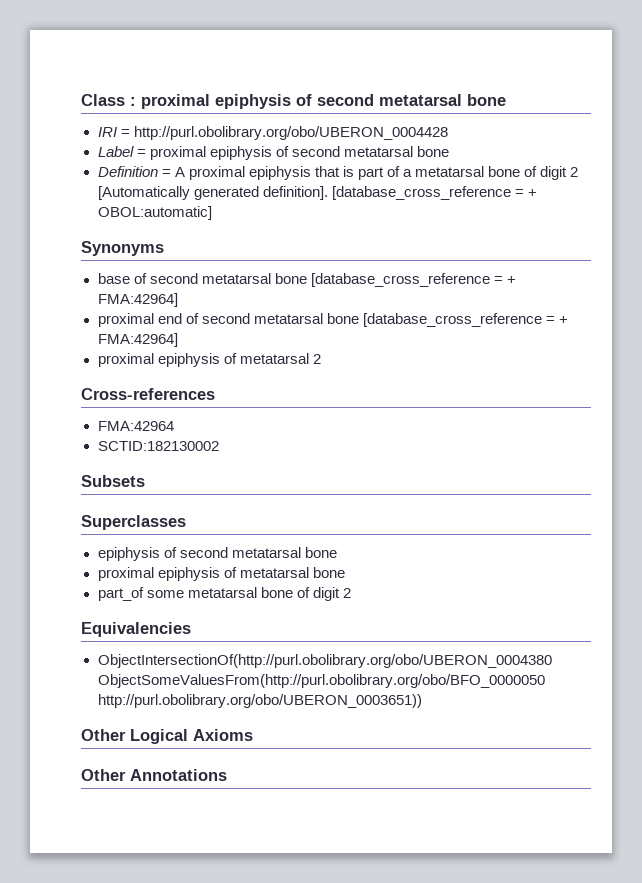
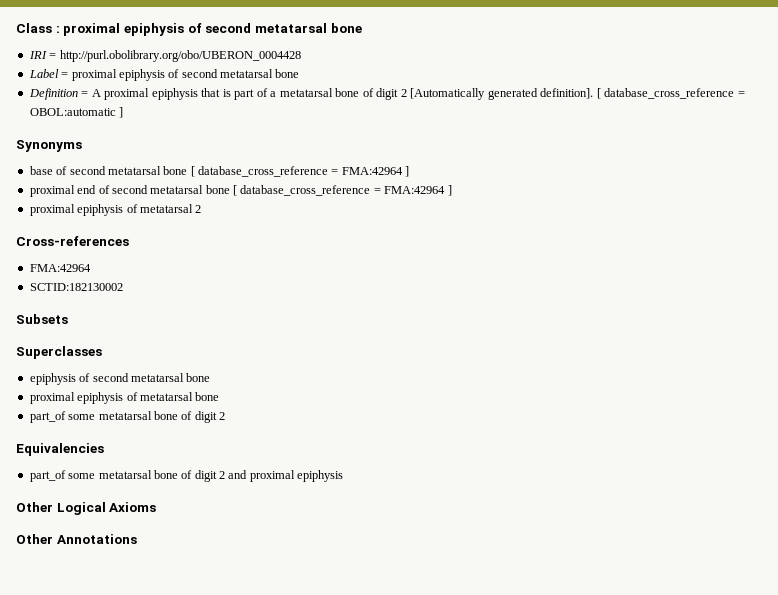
[331,186,537,200] [97,206,212,220] [database_cross_reference = + OBOL:automatic] -> [596,88,745,99] [29,107,124,118] [ database_cross_reference = OBOL:automatic ]
[310,273,516,287] [97,293,178,307] [database_cross_reference = + FMA:42964] -> [190,166,410,177] [ database_cross_reference = FMA:42964 ]
[362,313,568,327] [97,333,178,347] [database_cross_reference = + FMA:42964] -> [233,185,452,196] [ database_cross_reference = FMA:42964 ]
[97,654,552,668] [97,674,545,688] [97,694,422,708] ObjectIntersectionOf(http://purl.obolibrary.org/obo/UBERON_0004380 ObjectSomeValuesFrom(http://purl.obolibrary.org/obo/BFO_0000050 http://purl.obolibrary.org/obo/UBERON_0003651)) -> [29,470,344,482] part_of some metatarsal bone of digit 2 and proximal epiphysis

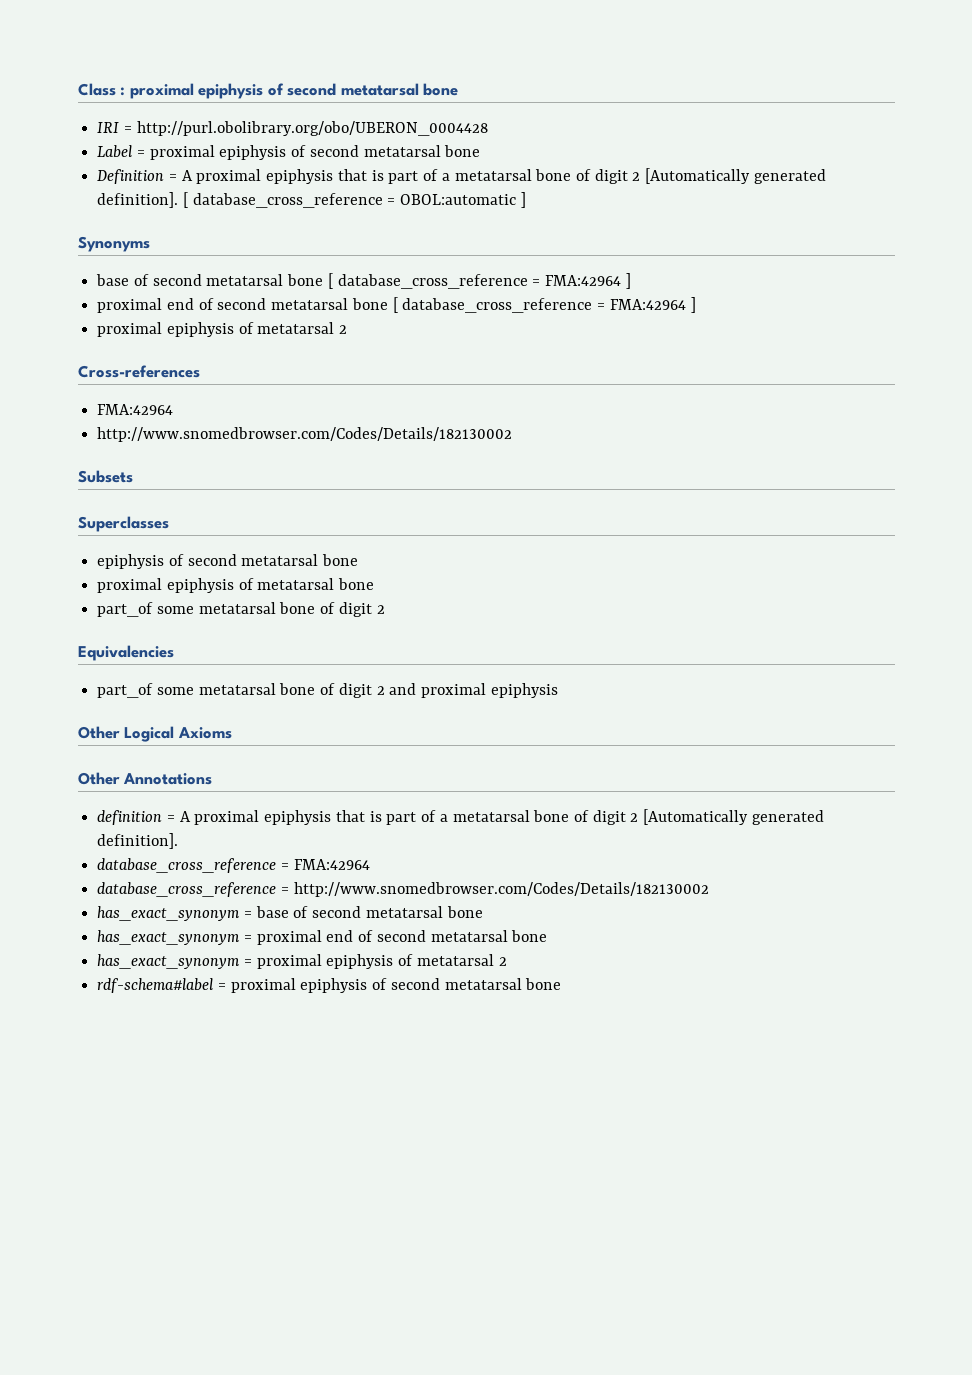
[29,283,123,291] SCTID:182130002 -> [97,427,513,442] http://www.snomedbrowser.com/Codes/Details/182130002
(137, 539) none -> [97,809,824,825] [97,833,179,849] [97,858,370,873] [97,882,709,897] [97,906,483,921] [97,930,548,945] [97,954,507,969] [97,978,562,993] // definition = A proximal epiphysis that is part of a metatarsal bone of digit 2 [Automatically generated definition]. // database_cross_reference = FMA:42964 // database_cross_reference = http://www.snomedbrowser.com/Codes/Details/182130002 // has_exact_synonym = base of second metatarsal bone // has_exact_synonym = proximal end of second metatarsal bone // has_exact_synonym = proximal epiphysis of metatarsal 2 // rdf-schema#label = proximal epiphysis of second metatarsal bone

